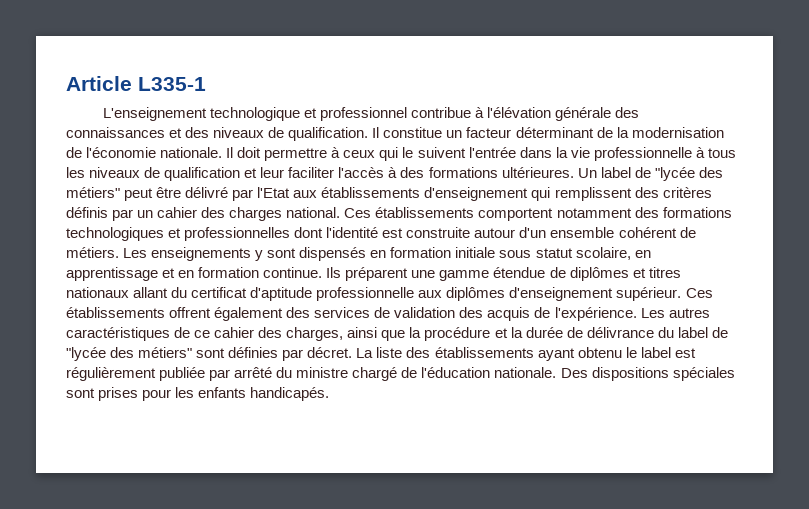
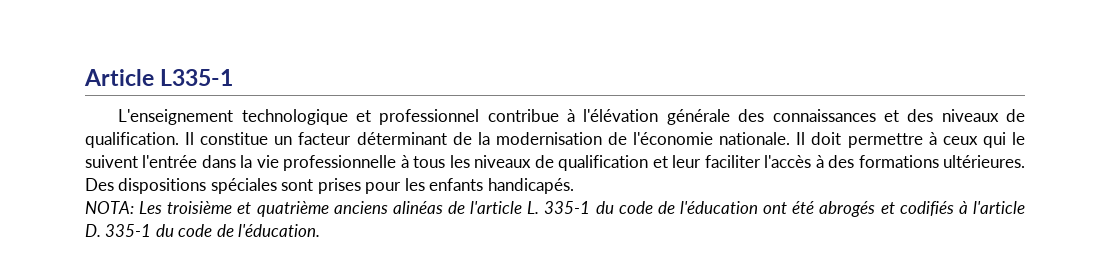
[577,167,723,181] [66,187,712,201] [66,207,732,221] [66,227,696,241] [66,247,651,261] [66,267,681,281] [66,287,713,301] [66,307,710,321] [66,327,728,341] [66,347,696,361] [66,367,557,381] Un label de "lycée des métiers" peut être délivré par l'Etat aux établissements d'enseignement qui remplissent des critères définis par un cahier des charges national. Ces établissements comportent notamment des formations technologiques et professionnelles dont l'identité est construite autour d'un ensemble cohérent de métiers. Les enseignements y sont dispensés en formation initiale sous statut scolaire, en apprentissage et en formation continue. Ils préparent une gamme étendue de diplômes et titres nationaux allant du certificat d'aptitude professionnelle aux diplômes d'enseignement supérieur. Ces établissements offrent également des services de validation des acquis de l'expérience. Les autres caractéristiques de ce cahier des charges, ainsi que la procédure et la durée de délivrance du label de "lycée des métiers" sont définies par décret. La liste des établissements ayant obtenu le label est régulièrement publiée par arrêté du ministre chargé de l'éducation nationale. -> (1026, 161) none
(330, 394) none -> [85,201,1025,217] [85,224,321,237] // NOTA: Les troisième et quatrième anciens alinéas de l'article L. 335-1 du code de l'éducation ont été abrogés et codifiés à l'article D. 335-1 du code de l'éducation.

